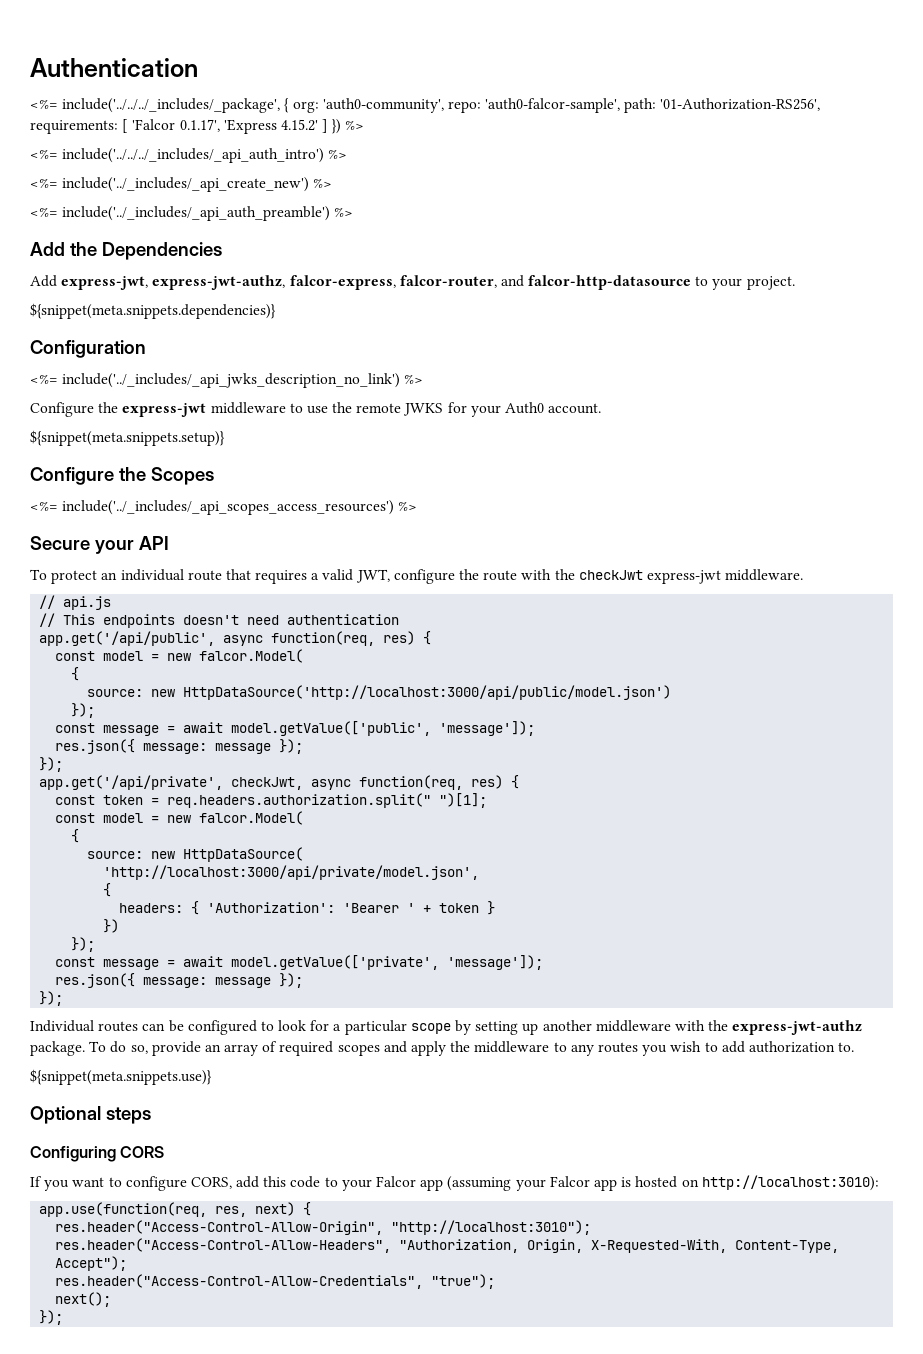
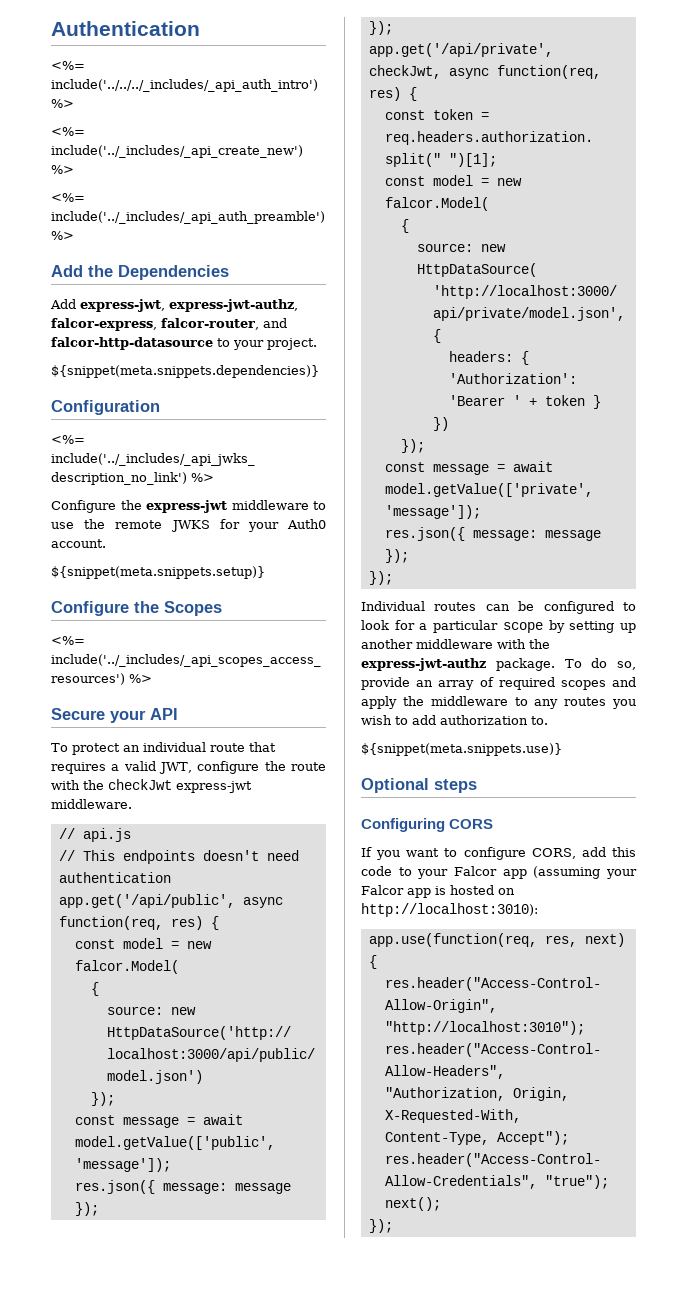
[30,98,821,113] [30,119,365,134] // <%= include('../../../_includes/_package', { org: 'auth0-community', repo: 'auth0-falcor-sample', path: '01-Authorization-RS256', requirements: [ 'Falcor 0.1.17', 'Express 4.15.2' ] }) %> -> (200, 28) none

